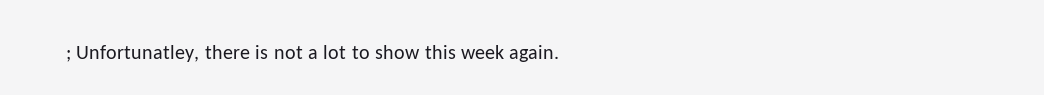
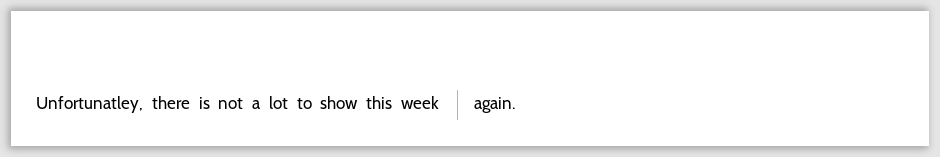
[66,50,71,62] ; -> (36, 104) none

